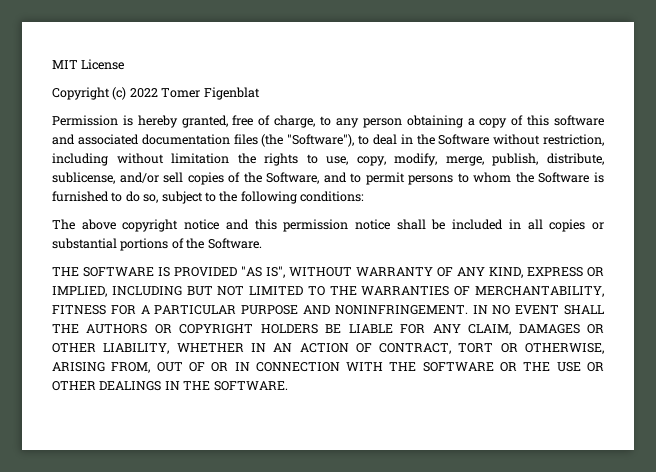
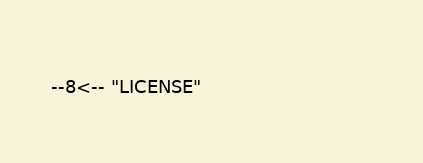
[52,59,125,70] [52,87,260,100] [52,115,605,128] [52,134,604,147] [52,153,605,166] [52,172,605,185] [52,191,364,204] [52,219,605,232] [52,238,262,251] [52,266,604,278] [52,286,604,297] [52,305,604,315] [52,324,604,335] [52,343,604,354] [52,362,605,373] [52,381,288,391] MIT License // Copyright (c) 2022 Tomer Figenblat // Permission is hereby granted, free of charge, to any person obtaining a copy of this software and associated documentation files (the "Software"), to deal in the Software without restriction, including without limitation the rights to use, copy, modify, merge, publish, distribute, sublicense, and/or sell copies of the Software, and to permit persons to whom the Software is furnished to do so, subject to the following conditions: // The above copyright notice and this permission notice shall be included in all copies or substantial portions of the Software. // THE SOFTWARE IS PROVIDED "AS IS", WITHOUT WARRANTY OF ANY KIND, EXPRESS OR IMPLIED, INCLUDING BUT NOT LIMITED TO THE WARRANTIES OF MERCHANTABILITY, FITNESS FOR A PARTICULAR PURPOSE AND NONINFRINGEMENT. IN NO EVENT SHALL THE AUTHORS OR COPYRIGHT HOLDERS BE LIABLE FOR ANY CLAIM, DAMAGES OR OTHER LIABILITY, WHETHER IN AN ACTION OF CONTRACT, TORT OR OTHERWISE, ARISING FROM, OUT OF OR IN CONNECTION WITH THE SOFTWARE OR THE USE OR OTHER DEALINGS IN THE SOFTWARE. -> [51,80,201,93] --8<-- "LICENSE"

